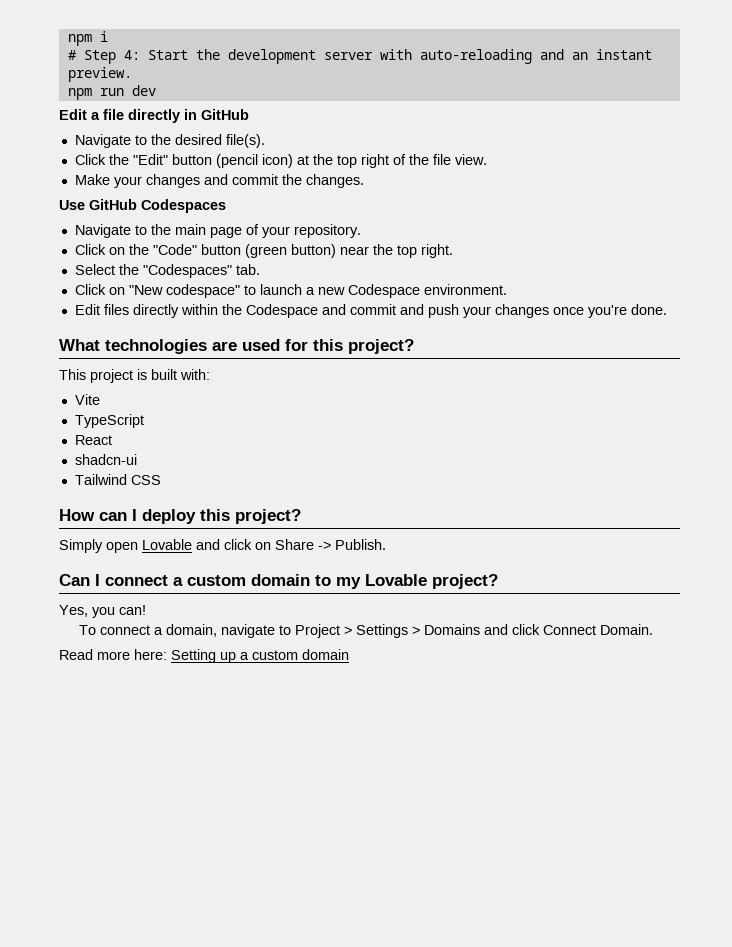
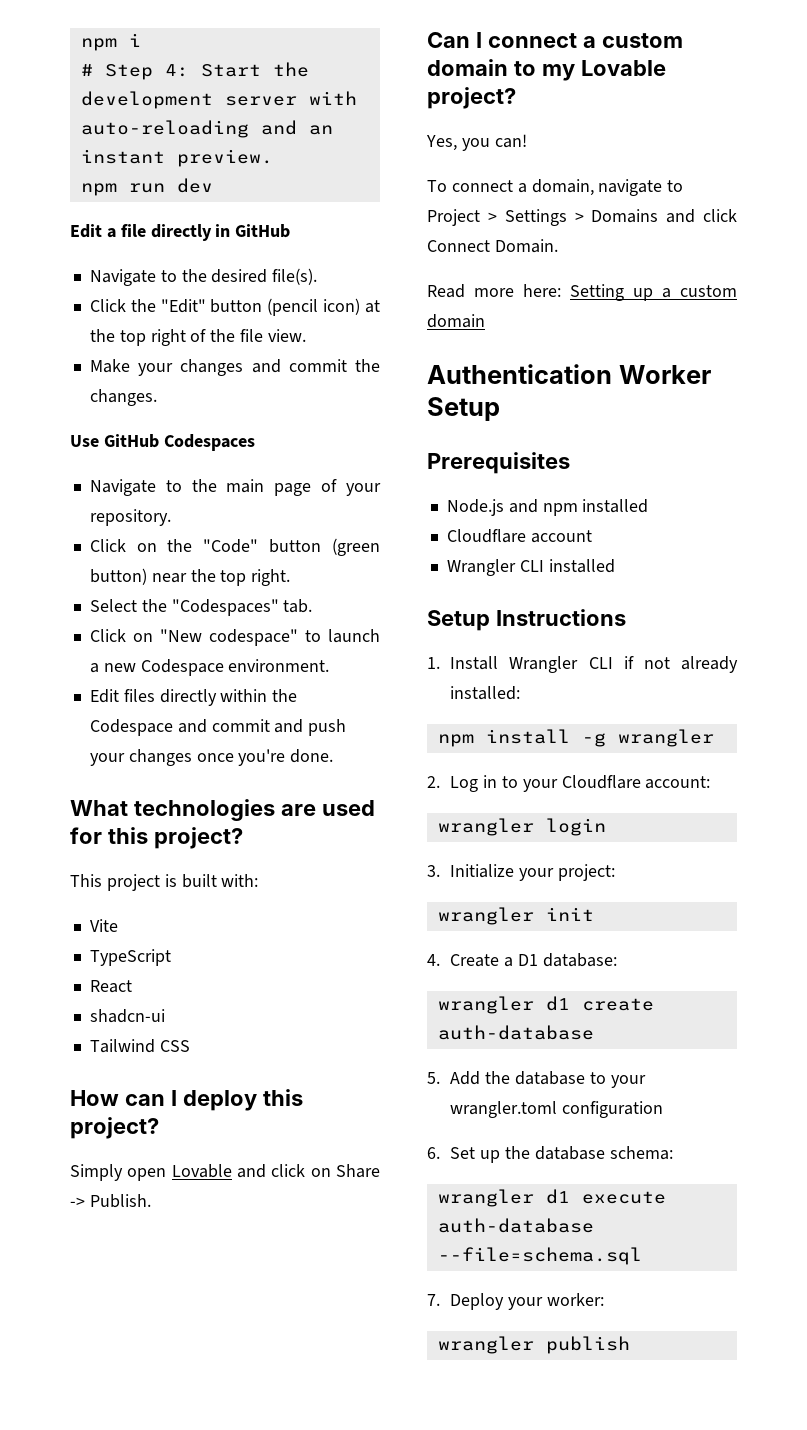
(349, 654) none -> [427,364,711,384] [427,397,500,421] [427,452,570,474] [446,499,649,516] [446,529,592,543] [446,559,615,576] [427,609,626,631] [427,656,738,673] [450,686,521,700] [437,729,714,747] [427,775,711,792] [437,818,606,836] [427,864,615,881] [437,907,594,925] [427,953,617,967] [437,996,654,1014] [437,1025,594,1040] [427,1071,646,1088] [450,1101,664,1118] [427,1146,673,1163] [437,1189,666,1207] [437,1218,594,1233] [437,1247,642,1265] [427,1293,604,1310] [437,1336,630,1354] // Authentication Worker Setup // Prerequisites // Node.js and npm installed // Cloudflare account // Wrangler CLI installed // Setup Instructions // 1. Install Wrangler CLI if not already installed: // npm install -g wrangler // 2. Log in to your Cloudflare account: // wrangler login // 3. Initialize your project: // wrangler init // 4. Create a D1 database: // wrangler d1 create auth-database // 5. Add the database to your wrangler.toml configuration // 6. Set up the database schema: // wrangler d1 execute auth-database --file=schema.sql // 7. Deploy your worker: // wrangler publish

